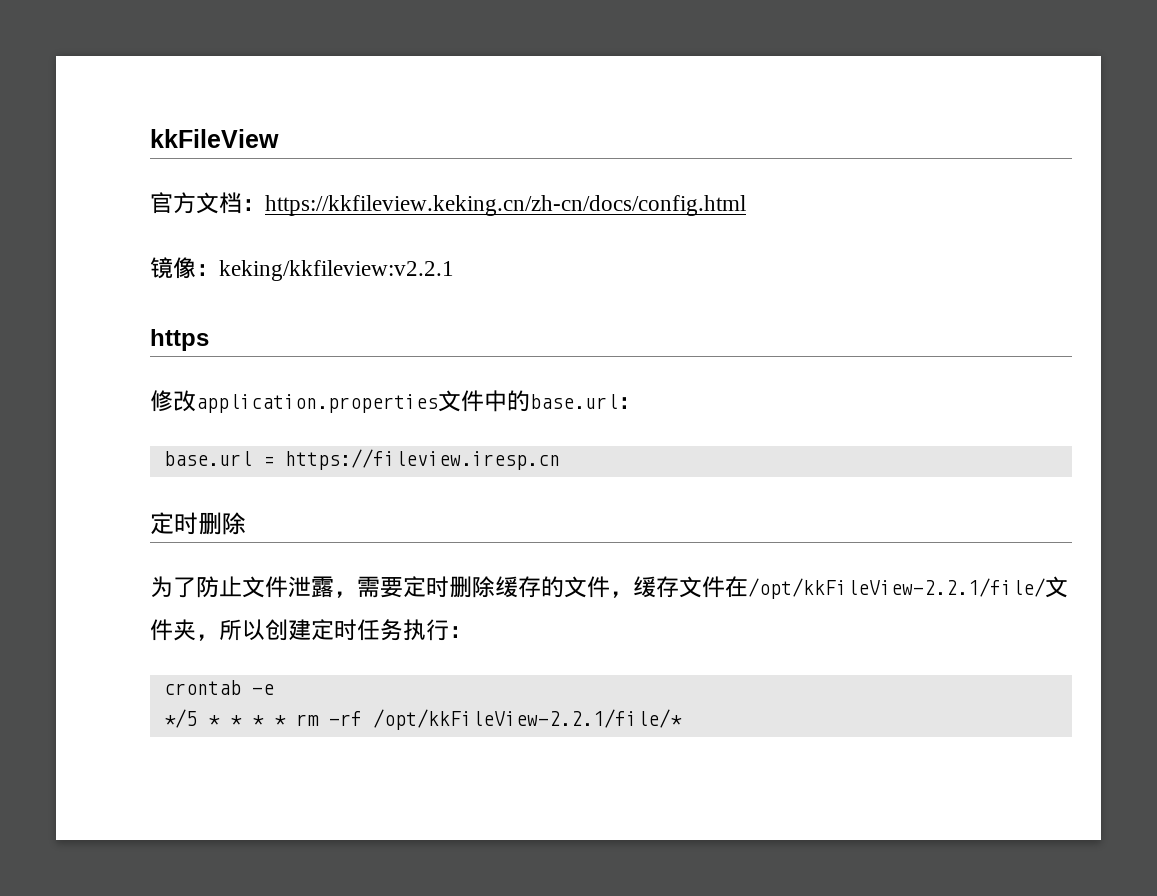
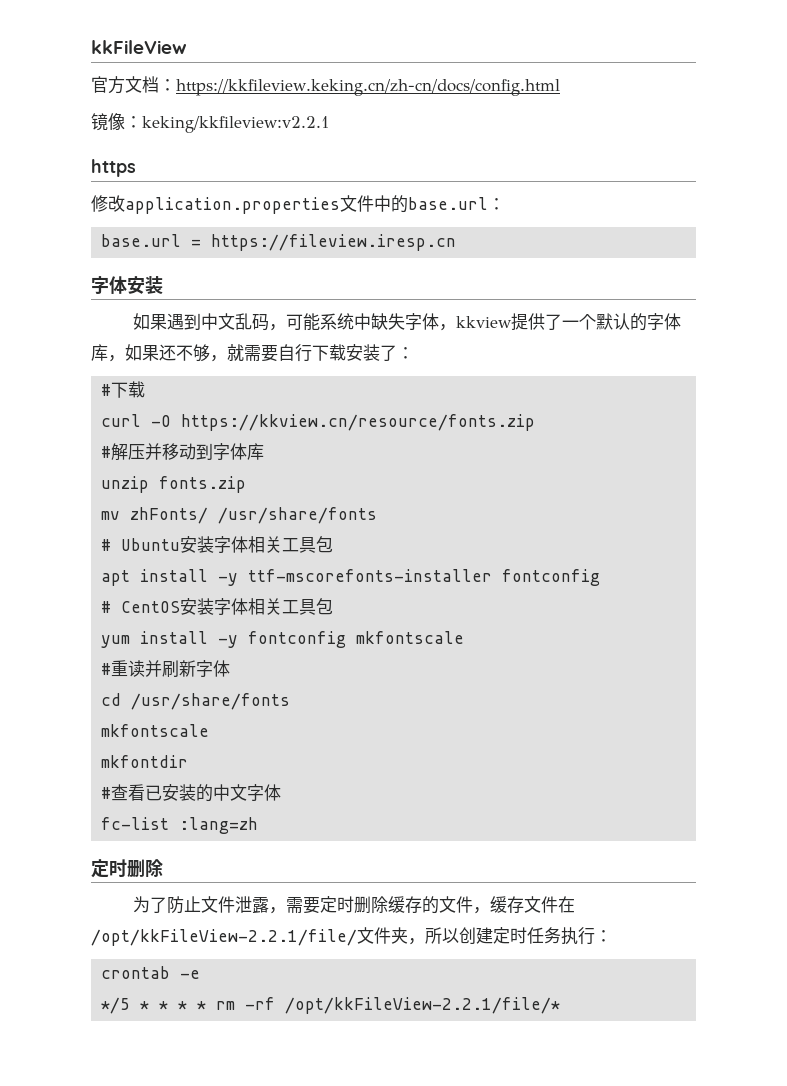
(560, 459) none -> [91,276,163,294] [133,313,682,331] [91,344,414,362] [101,381,146,398] [101,414,536,431] [101,443,265,461] [101,476,247,493] [101,507,378,524] [101,536,334,553] [101,569,601,586] [101,598,334,615] [101,631,465,648] [101,660,231,677] [101,693,291,710] [101,724,210,737] [101,755,189,768] [101,784,282,802] [101,817,259,834] // 字体安装 // 如果遇到中文乱码，可能系统中缺失字体，kkview提供了一个默认的字体库，如果还不够，就需要自行下载安装了： // #下载 // curl -O https://kkview.cn/resource/fonts.zip // #解压并移动到字体库 // unzip fonts.zip // mv zhFonts/ /usr/share/fonts // # Ubuntu安装字体相关工具包 // apt install -y ttf-mscorefonts-installer fontconfig // # CentOS安装字体相关工具包 // yum install -y fontconfig mkfontscale // #重读并刷新字体 // cd /usr/share/fonts // mkfontscale // mkfontdir // #查看已安装的中文字体 // fc-list :lang=zh

